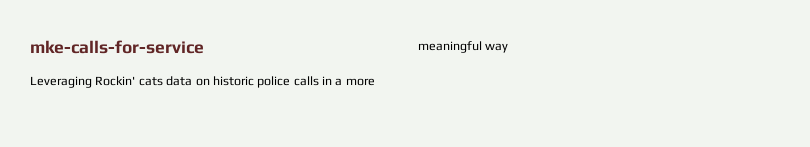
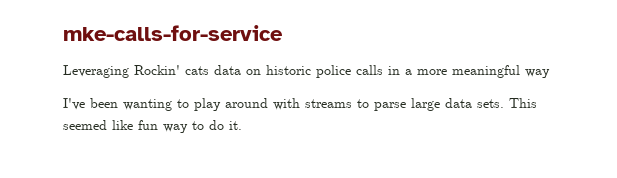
(509, 48) none -> [63,98,537,111] [63,120,242,133] // I've been wanting to play around with streams to parse large data sets. This seemed like fun way to do it.

